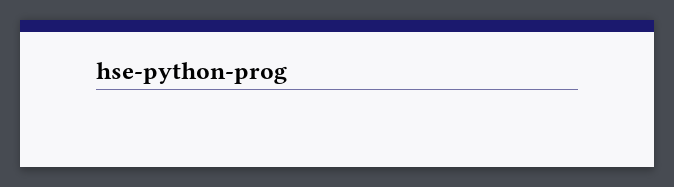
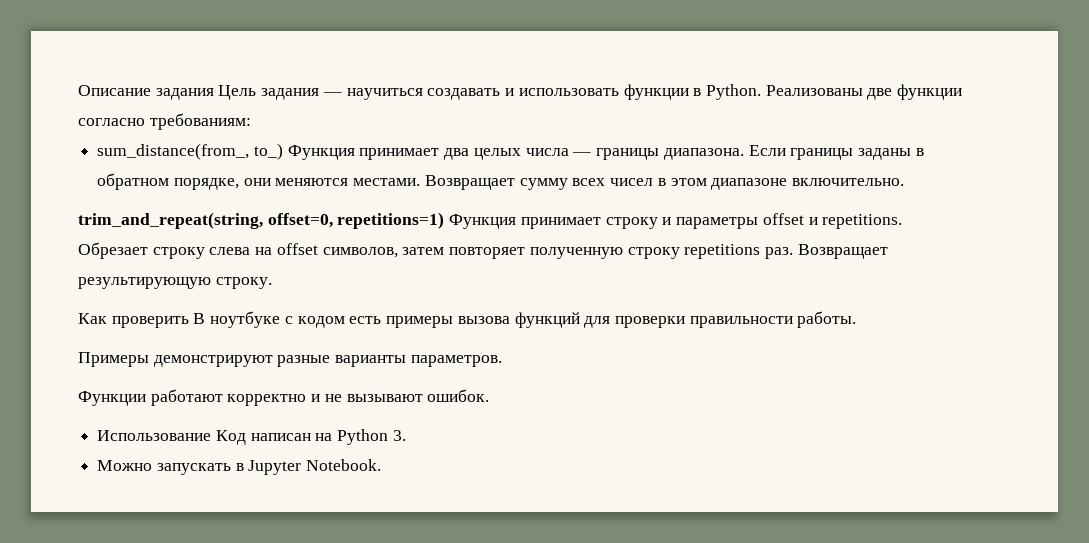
[96,62,287,84] hse-python-prog -> [78,84,963,100] [78,113,251,130] [97,143,924,160] [97,173,904,190] [78,212,903,229] [78,242,888,259] [78,277,272,289] [78,311,857,328] [78,352,502,367] [78,389,490,406] [97,429,406,445] [97,459,382,475] Описание задания Цель задания — научиться создавать и использовать функции в Python. Реализованы две функции согласно требованиям: // sum_distance(from_, to_) Функция принимает два целых числа — границы диапазона. Если границы заданы в обратном порядке, они меняются местами. Возвращает сумму всех чисел в этом диапазоне включительно. // trim_and_repeat(string, offset=0, repetitions=1) Функция принимает строку и параметры offset и repetitions. Обрезает строку слева на offset символов, затем повторяет полученную строку repetitions раз. Возвращает результирующую строку. // Как проверить В ноутбуке с кодом есть примеры вызова функций для проверки правильности работы. // Примеры демонстрируют разные варианты параметров. // Функции работают корректно и не вызывают ошибок. // Использование Код написан на Python 3. // Можно запускать в Jupyter Notebook.

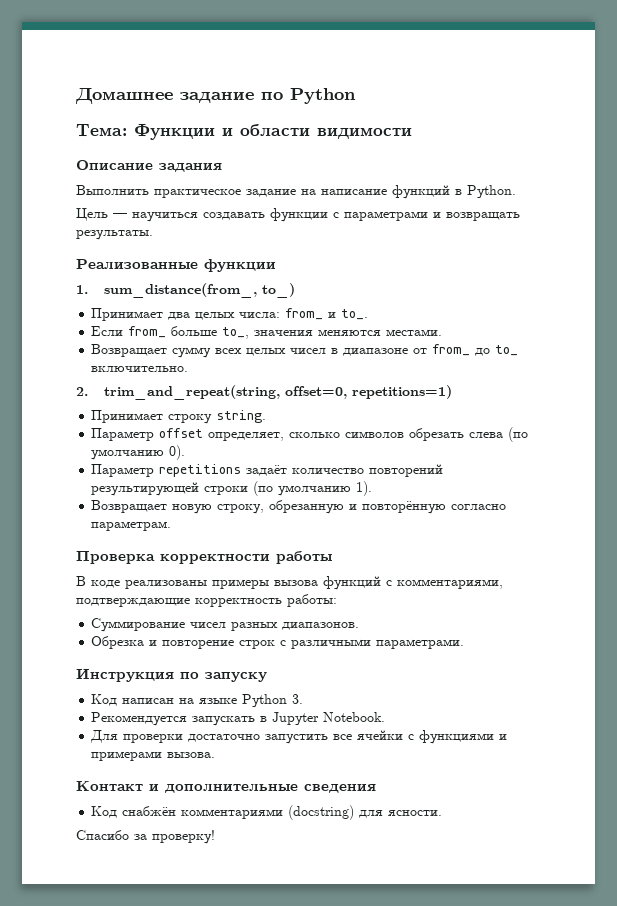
[78,84,963,100] [78,113,251,130] [97,143,924,160] [97,173,271,190] Описание задания Цель задания — научиться создавать и использовать функции в Python. Реализованы две функции согласно требованиям: // sum_distance(from_, to_) Функция принимает два целых числа — границы диапазона. Если границы заданы в обратном порядке, они -> [75,88,356,104] [76,123,412,140] [76,160,222,172] [76,185,516,199] [76,208,520,222] [76,230,153,240] [76,259,276,272] [76,283,295,298] [91,308,369,321] [91,326,314,339] Домашнее задание по Python // Тема: Функции и области видимости // Описание задания // Выполнить практическое задание на написание функций в Python. // Цель — научиться создавать функции с параметрами и возвращать результаты. // Реализованные функции // 1. sum_distance(from_, to_) // Принимает два целых числа: from_ и to_. // Если from_ больше to_, значения
(421, 182) none -> (443, 332) //
(606, 182) none -> [246,348,287,356] целых
[670,178,788,190] этом диапазоне -> [343,344,519,356] диапазоне от from_ до to_
(904, 182) none -> [76,387,88,396] 2.
[449,213,903,229] [78,242,888,259] [78,277,272,289] [78,311,857,328] [78,352,502,367] [78,389,490,406] [97,430,212,441] Функция принимает строку и параметры offset и repetitions. Обрезает строку слева на offset символов, затем повторяет полученную строку repetitions раз. Возвращает результирующую строку. // Как проверить В ноутбуке с кодом есть примеры вызова функций для проверки правильности работы. // Примеры демонстрируют разные варианты параметров. // Функции работают корректно и не вызывают ошибок. // Использование -> [91,410,267,424] [91,427,529,442] [91,445,186,460] [91,464,444,477] [91,481,373,496] [91,500,507,514] [91,521,172,531] [76,551,332,564] [76,576,503,590] [76,594,337,607] [91,618,360,632] [91,636,465,649] [76,668,267,682] // Принимает строку string. // Параметр offset определяет, сколько символов обрезать слева (по умолчанию 0). // Параметр repetitions задаёт количество повторений результирующей строки (по умолчанию 1). // Возвращает новую строку, обрезанную и повторённую согласно параметрам. // Проверка корректности работы // В коде реализованы примеры вызова функций с комментариями, подтверждающие корректность работы: // Суммирование чисел разных диапазонов. // Обрезка и повторение строк с различными параметрами. // Инструкция по запуску //
(333, 437) none -> [199,698,238,704] языке
[97,460,153,471] Можно -> [91,712,188,726] Рекомендуется
(382, 465) none -> [90,730,508,744] [91,751,216,761] [76,781,376,793] [91,805,443,820] [76,830,215,844] // Для проверки достаточно запустить все ячейки с функциями и примерами вызова. // Контакт и дополнительные сведения // Код снабжён комментариями (docstring) для ясности. // Спасибо за проверку!

